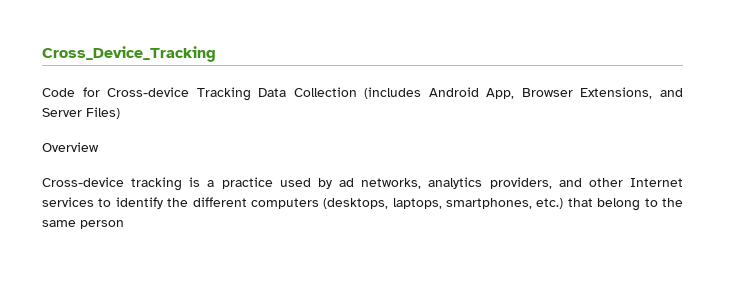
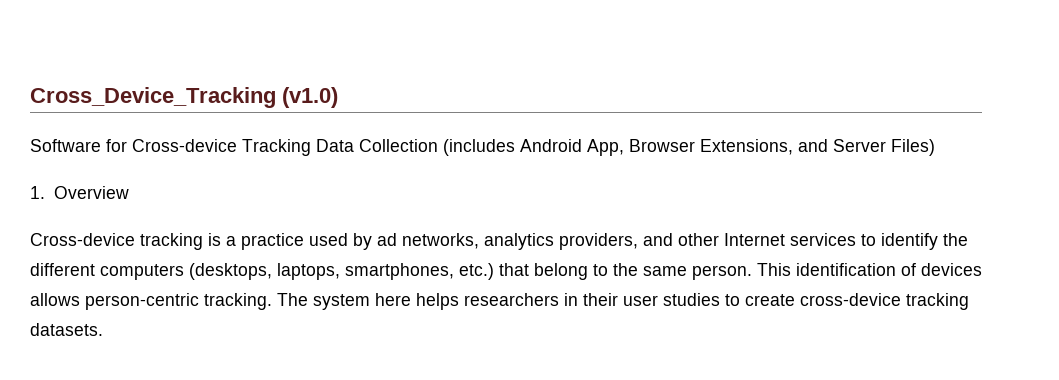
[42,88,75,97] // Code -> [282,87,338,108] [30,139,101,152] (v1.0) // Software
(120, 113) none -> [30,186,45,199] 1.
[80,220,124,229] person -> [692,263,982,280] [30,293,969,310] [30,323,103,336] person. This identification of devices allows person-centric tracking. The system here helps researchers in their user studies to create cross-device tracking datasets.

